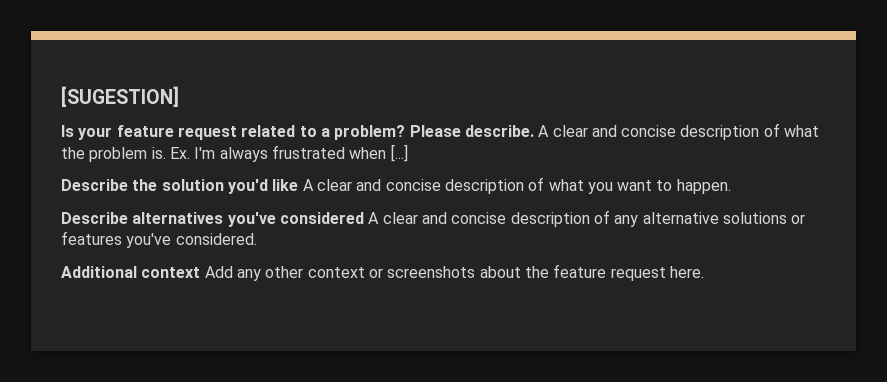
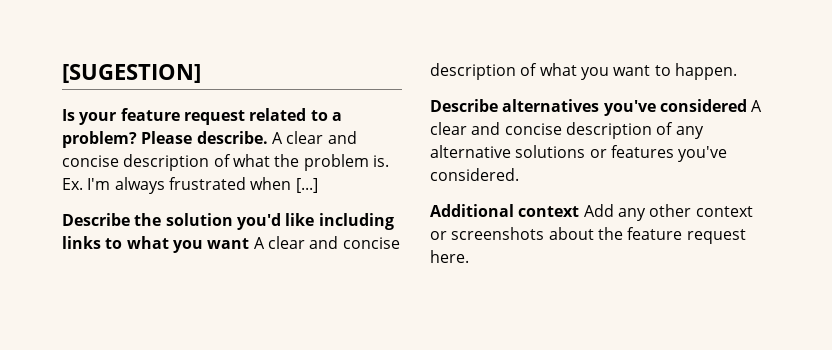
(299, 185) none -> [318,213,394,230] [62,236,250,253] including links to what you want

